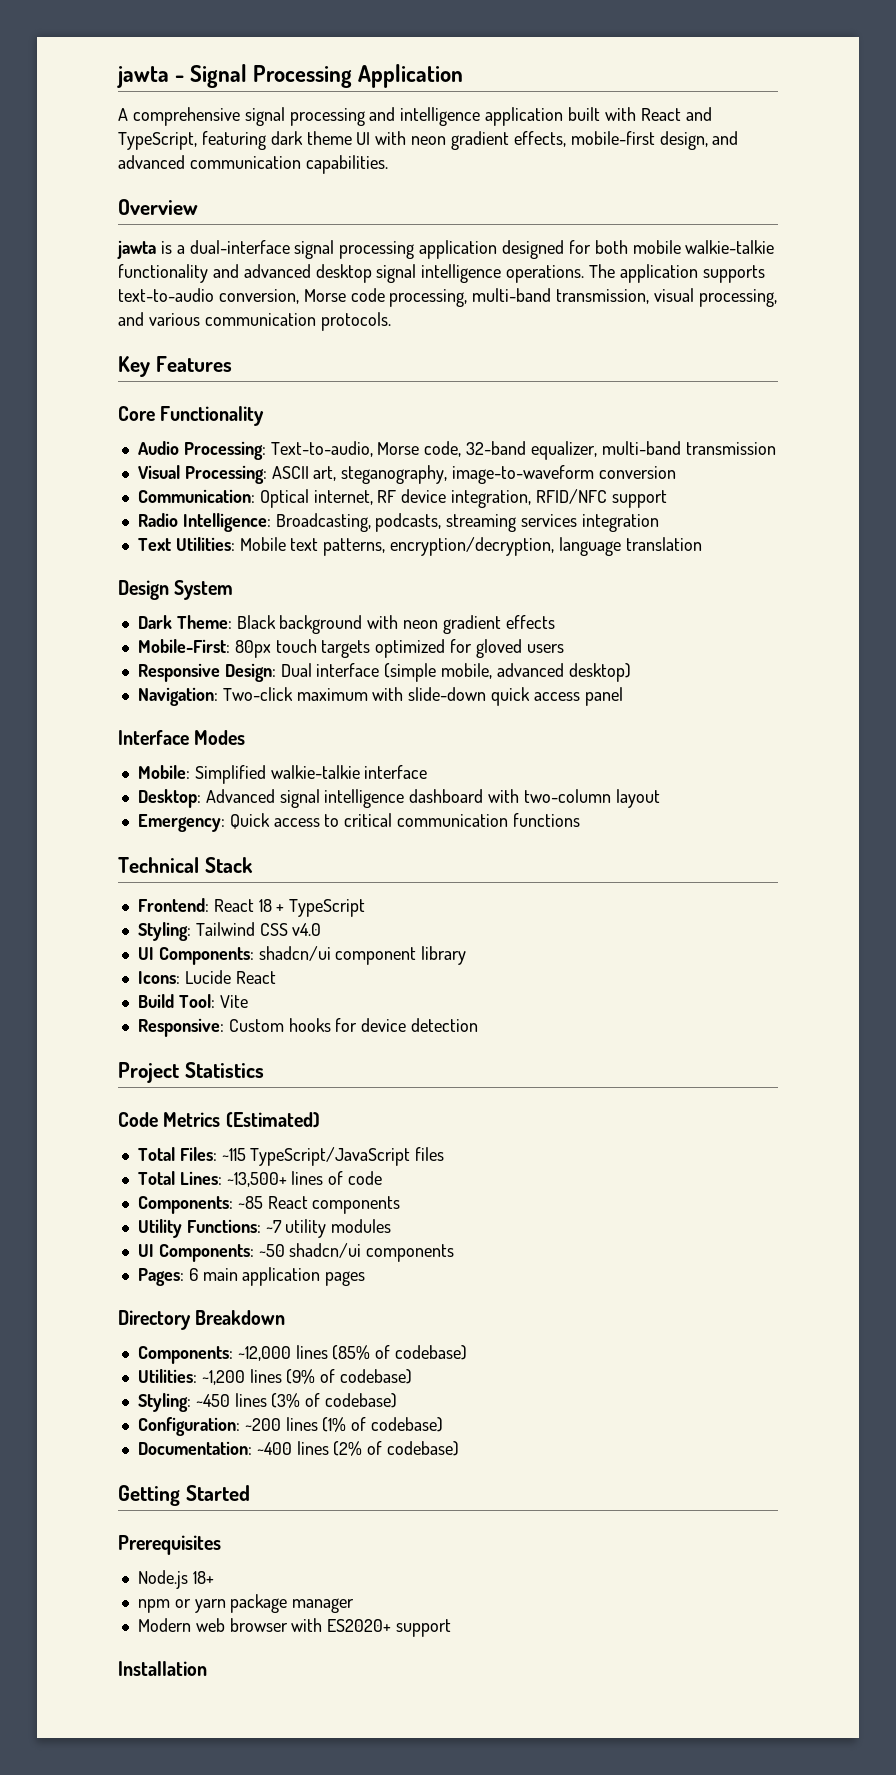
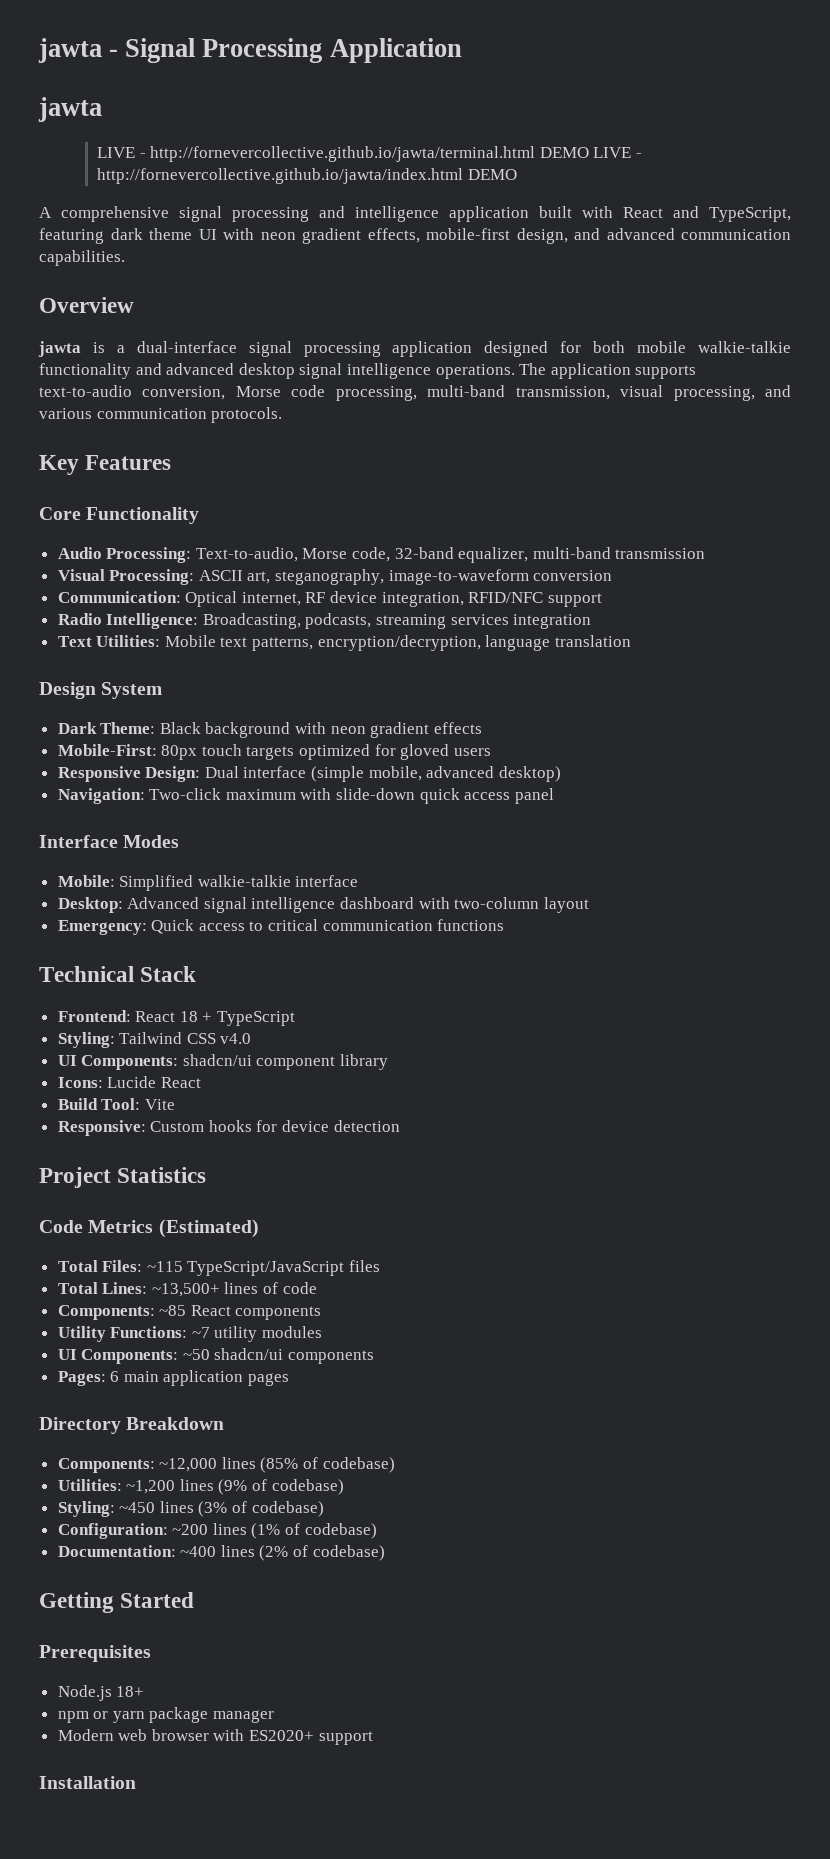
(464, 76) none -> [38,97,102,122] [96,146,642,162] [96,168,517,184] // jawta // LIVE - http://fornevercollective.github.io/jawta/terminal.html DEMO LIVE - http://fornevercollective.github.io/jawta/index.html DEMO

